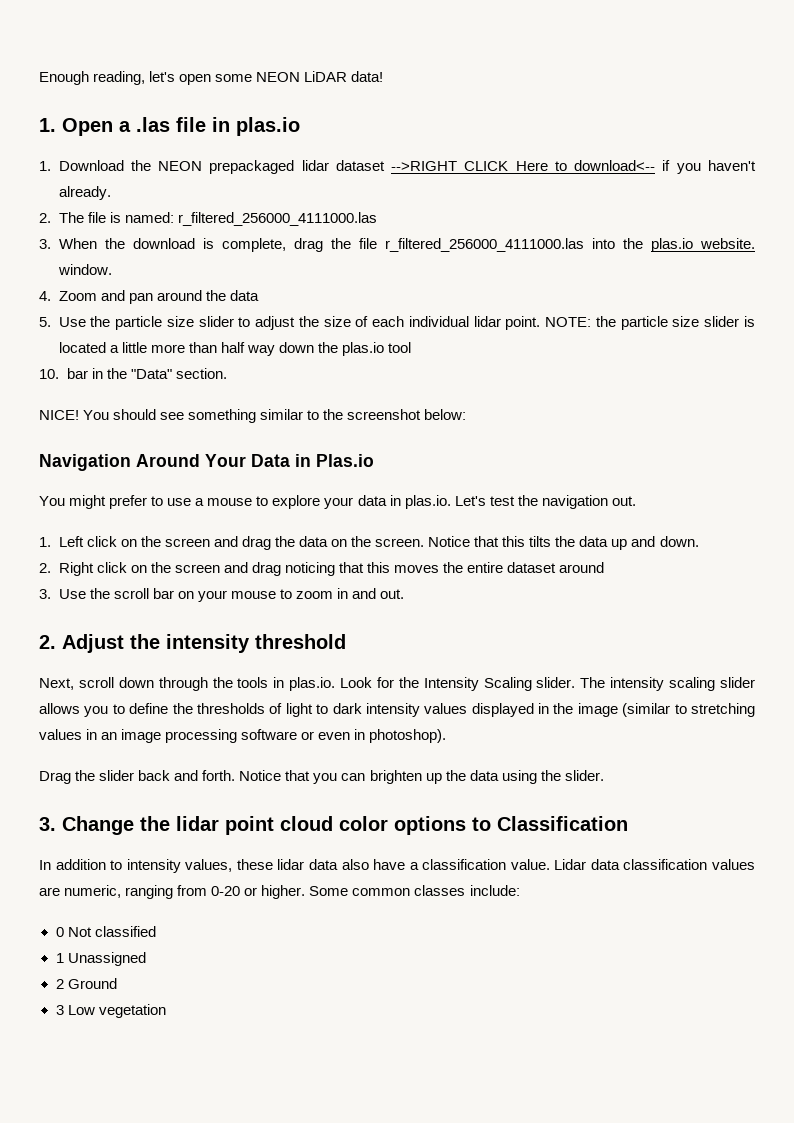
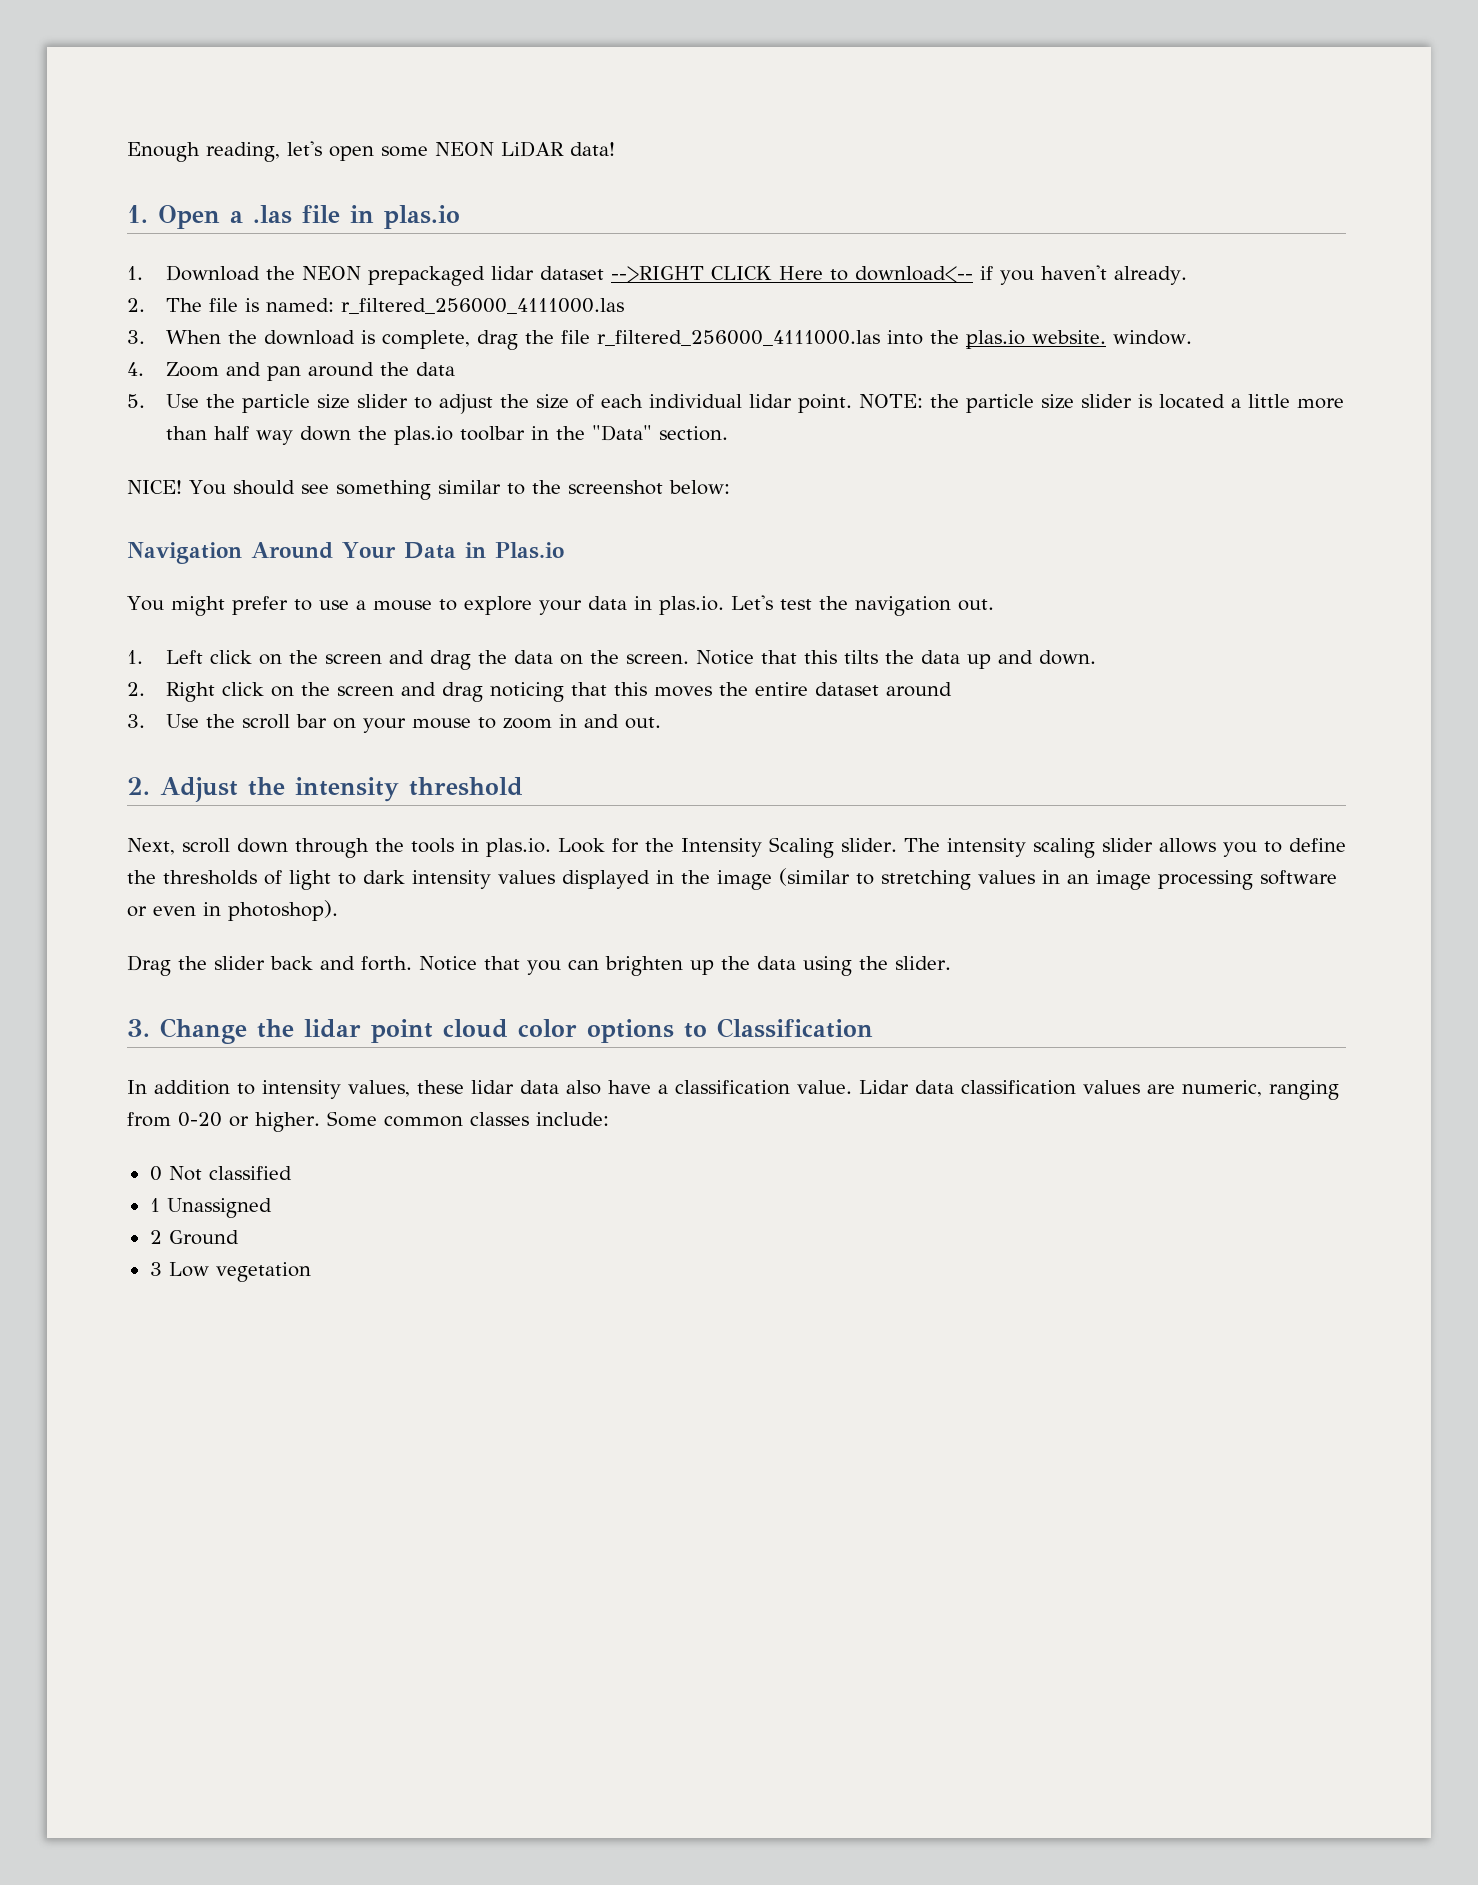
[388,342,412,353] [39,368,88,379] tool // 10. bar -> [459,426,525,441] toolbar

